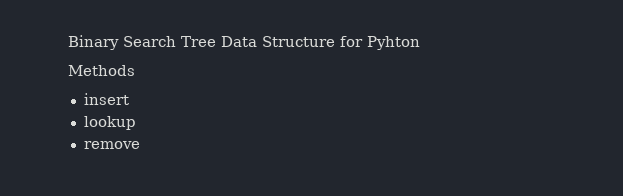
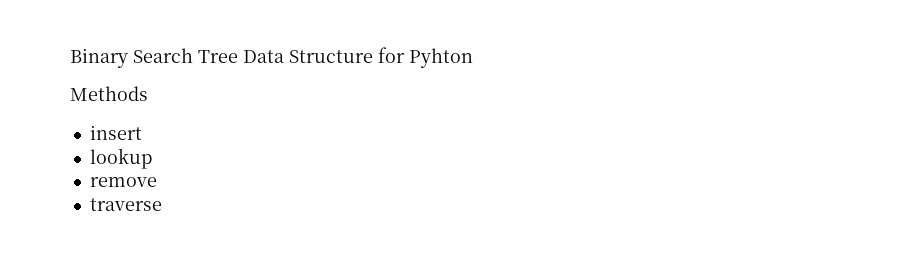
(140, 145) none -> [89,198,162,211] // traverse

